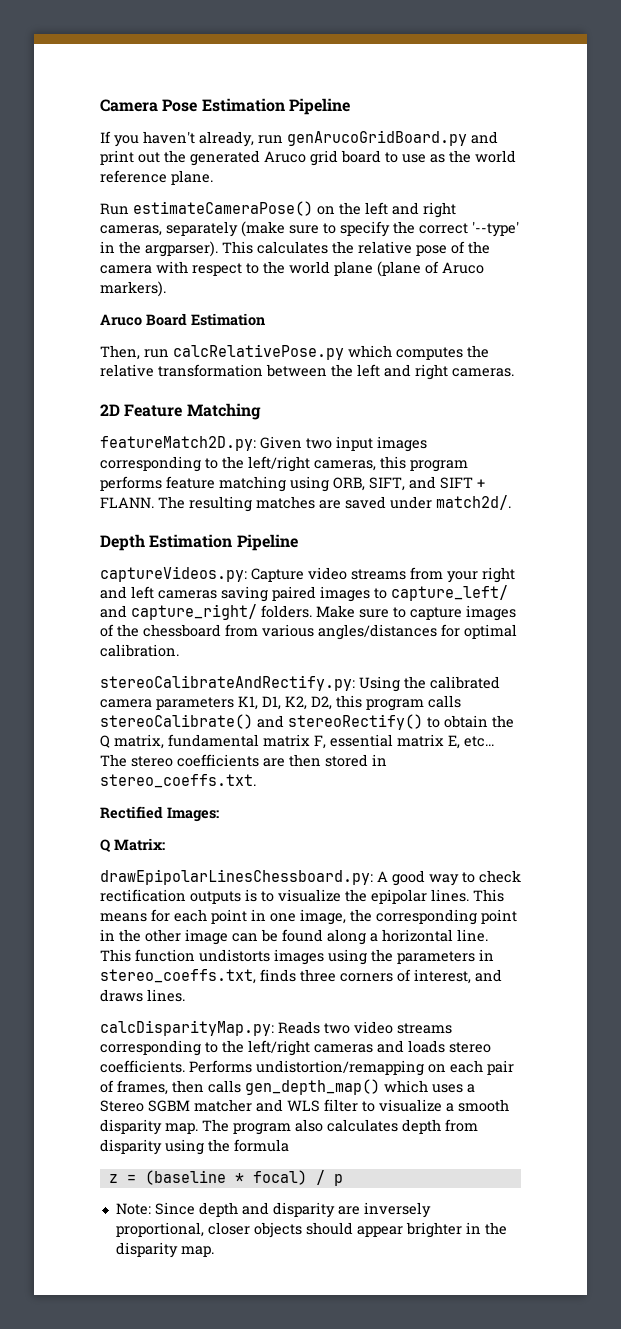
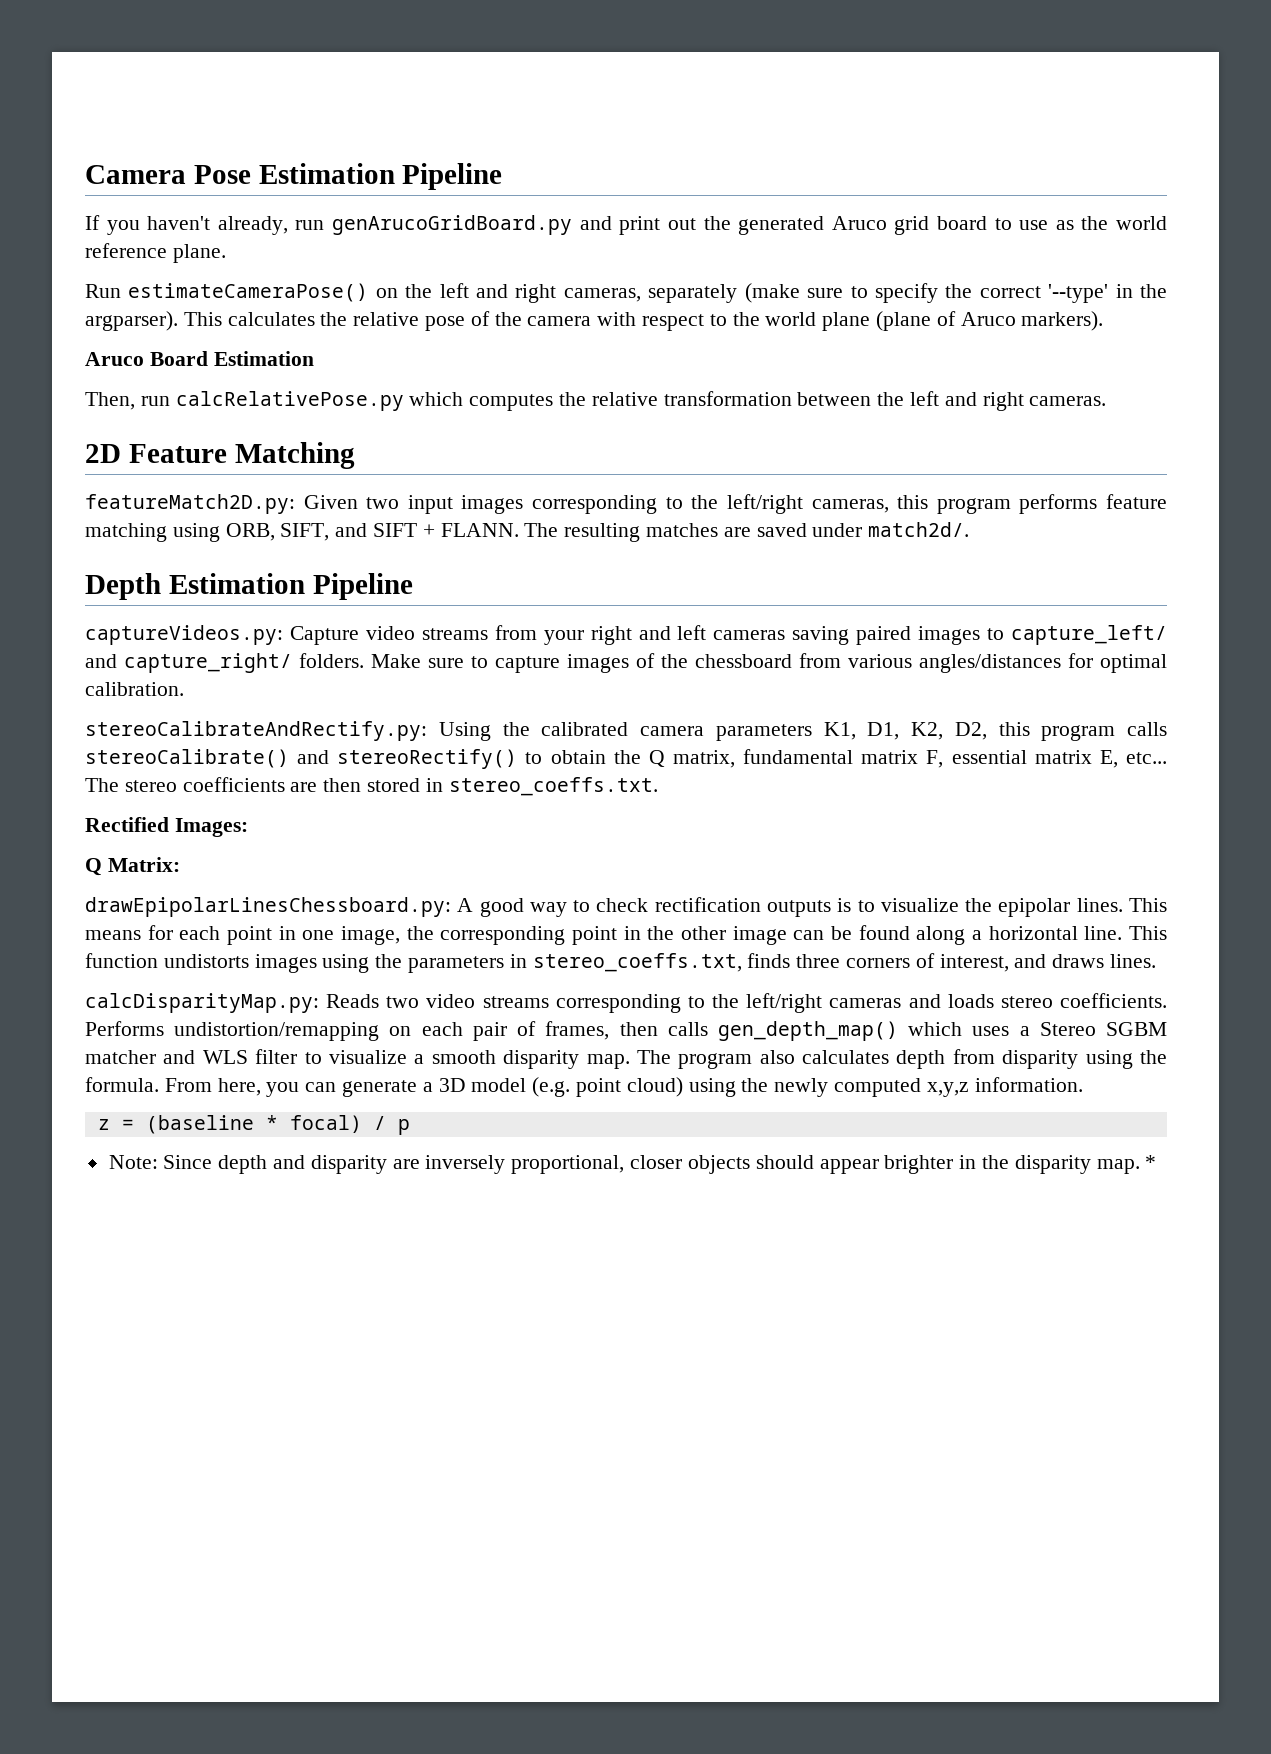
[234,1139,289,1152] formula -> [85,1077,1083,1097] formula. From here, you can generate a 3D model (e.g. point cloud) using the newly computed x,y,z information.
(214, 1251) none -> [1145,1155,1157,1169] *

